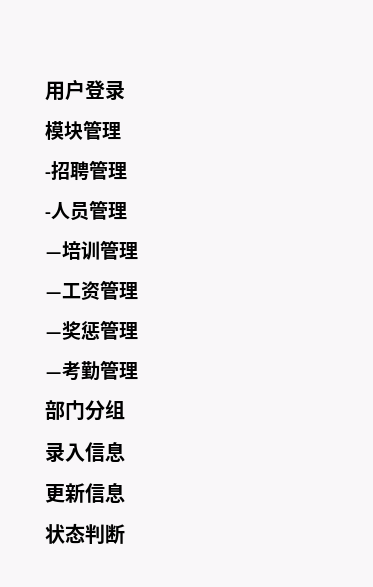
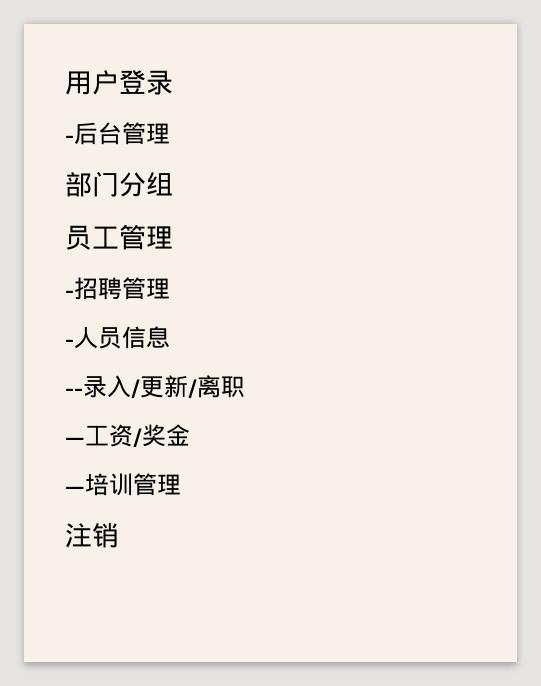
[45,121,83,140] 模块 -> [65,122,170,145] [65,171,173,197] [65,225,119,250] -后台管理 // 部门分组 // 员工
[89,200,127,220] [45,240,138,260] [45,280,138,300] [45,320,138,340] [45,360,138,381] [45,400,125,421] [45,441,125,463] [45,482,125,503] [45,523,125,545] 管理 // —培训管理 // —工资管理 // —奖惩管理 // —考勤管理 // 部门分组 // 录入信息 // 更新信息 // 状态判断 -> [122,326,170,349] [65,375,245,398] [65,424,190,447] [65,473,181,496] [65,523,119,548] 信息 // --录入/更新/离职 // —工资/奖金 // —培训管理 // 注销

